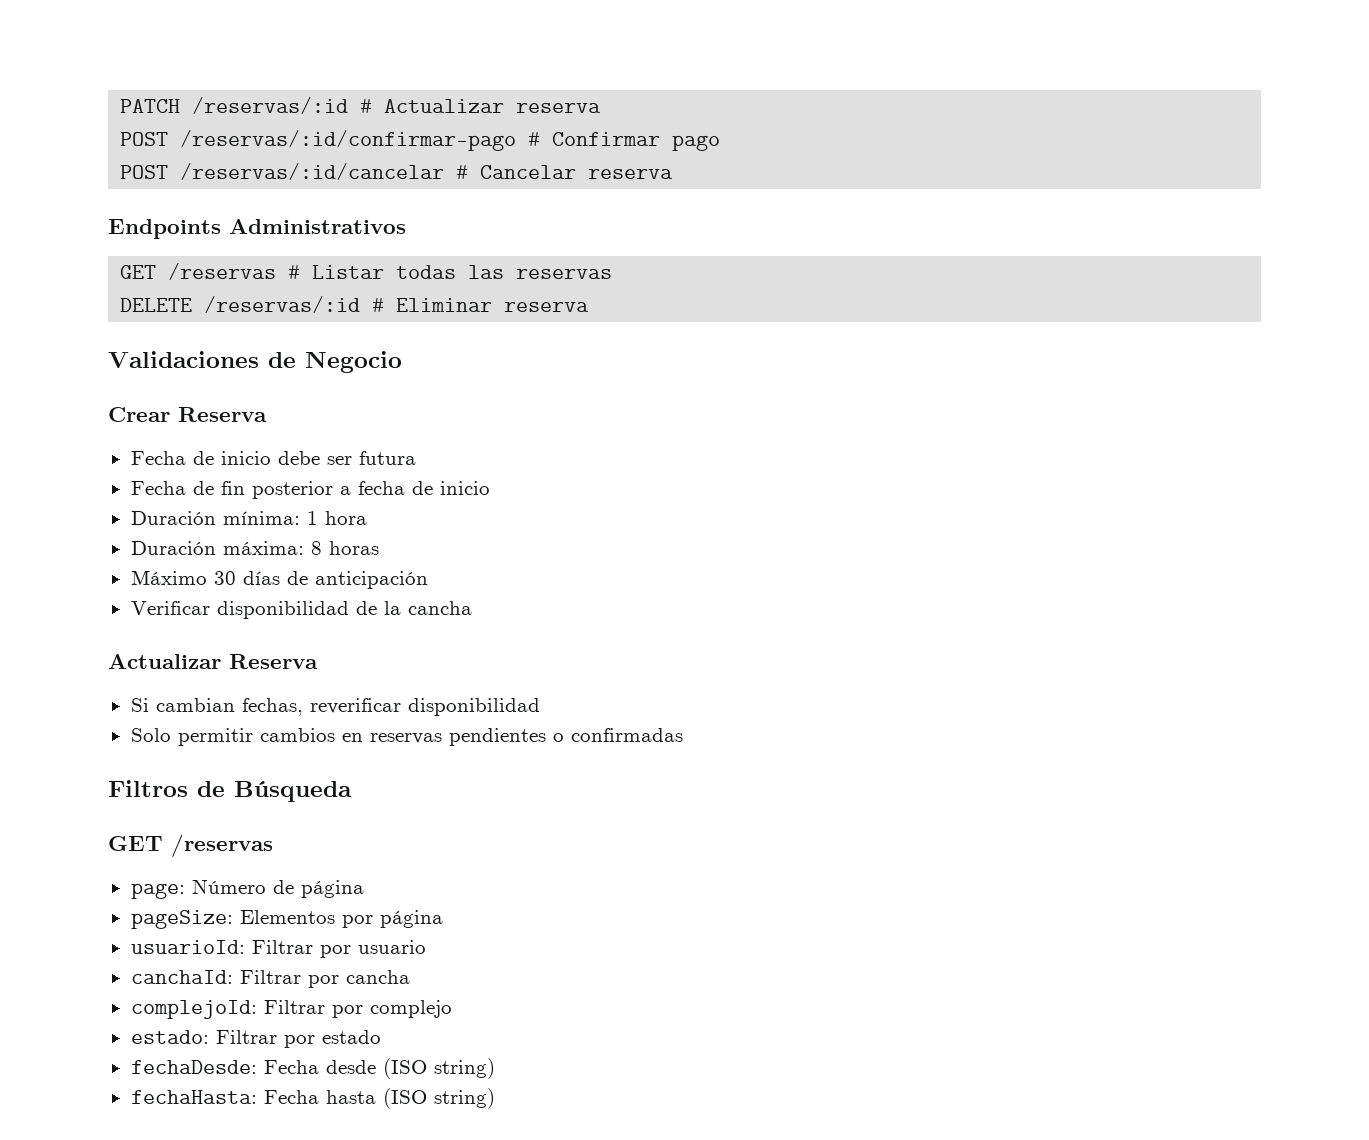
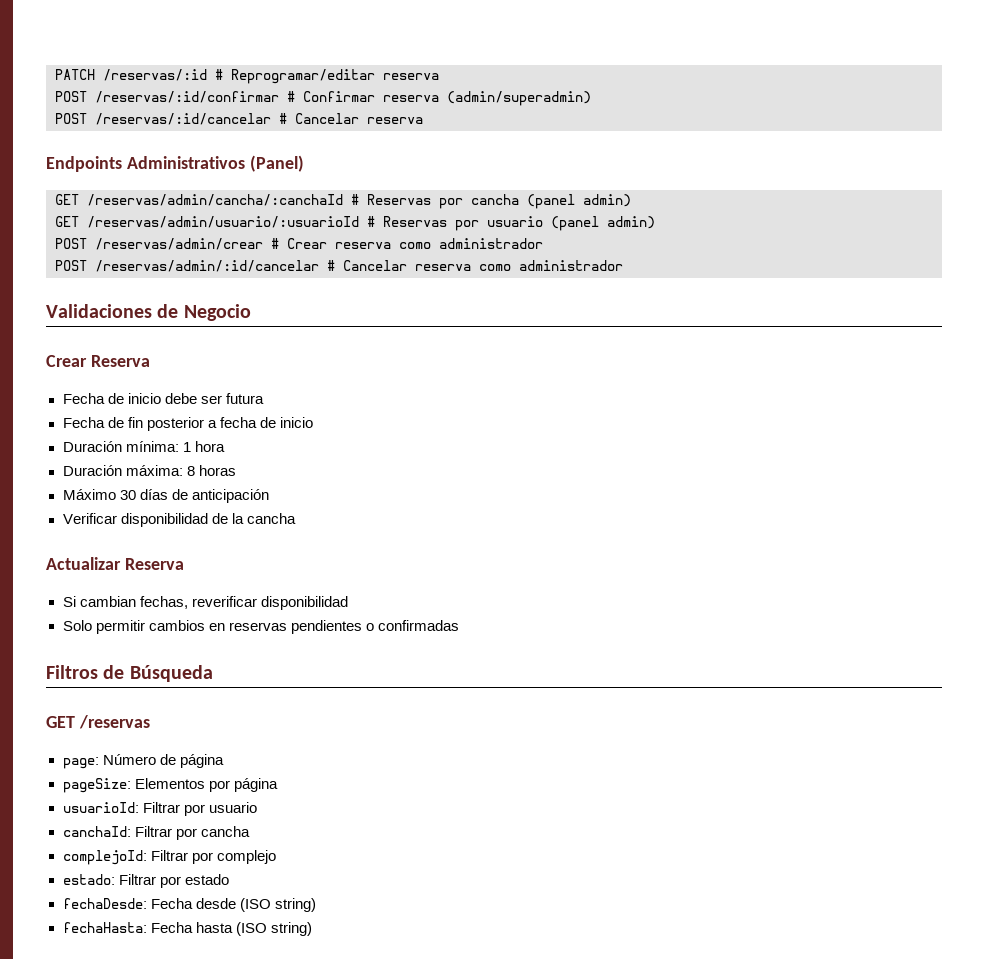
[384,99,505,113] Actualizar -> [231,69,375,84] Reprogramar/editar
[180,130,517,151] /reservas/:id/confirmar-pago -> [95,91,279,103] /reservas/:id/confirmar
[672,135,721,151] pago -> [383,91,591,106] reserva (admin/superadmin)
[120,263,613,280] [120,296,590,313] // GET /reservas # Listar todas las reservas // DELETE /reservas/:id # Eliminar reserva -> [249,155,304,172] [55,194,631,209] [55,216,655,231] [55,238,543,250] [55,260,623,272] (Panel) // GET /reservas/admin/cancha/:canchaId # Reservas por cancha (panel admin) // GET /reservas/admin/usuario/:usuarioId # Reservas por usuario (panel admin) // POST /reservas/admin/crear # Crear reserva como administrador // POST /reservas/admin/:id/cancelar # Cancelar reserva como administrador

